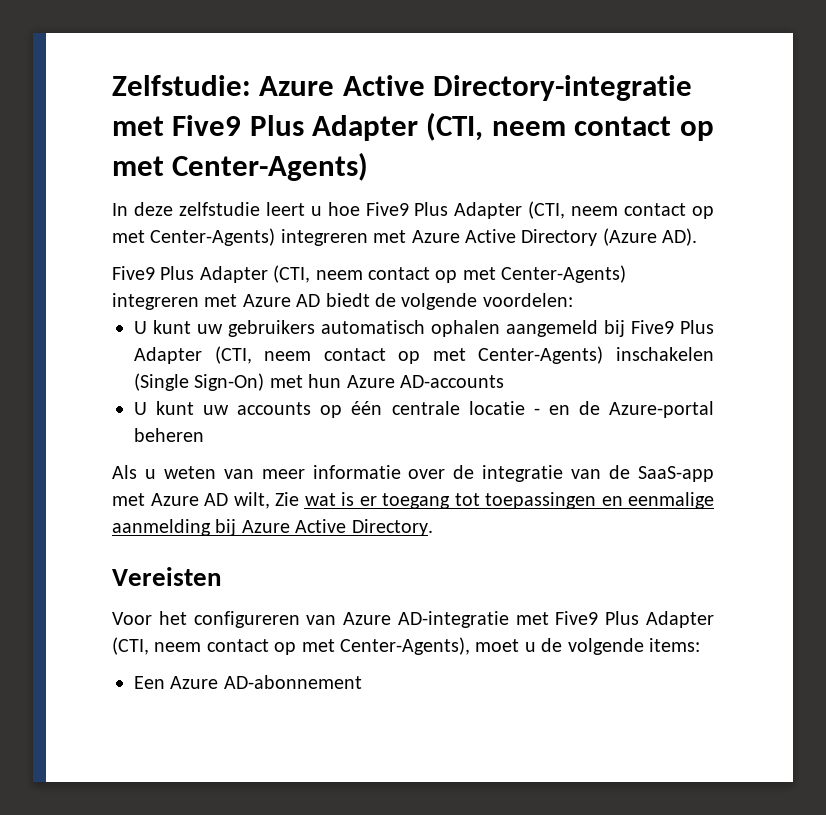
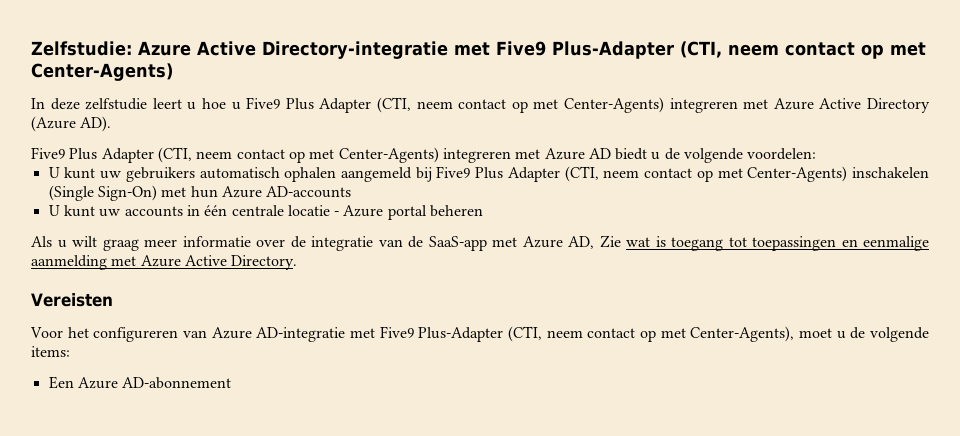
[249,115,419,141] Plus Adapter -> [552,41,674,59] Plus-Adapter
(360, 209) none -> [231,102,241,110] u
(370, 300) none -> [651,152,661,160] u
[320,405,343,418] op -> [186,205,200,216] in
[548,401,715,418] en de Azure-portal -> [343,205,427,220] Azure portal
[163,466,254,479] weten van -> [72,236,139,251] wilt graag
[204,492,270,509] AD wilt, -> [568,236,594,249] AD,
[359,496,377,506] er -> (666, 241) none
[215,519,237,536] bij -> [111,256,137,266] met
[605,611,714,628] Plus Adapter -> [418,327,504,342] Plus-Adapter

